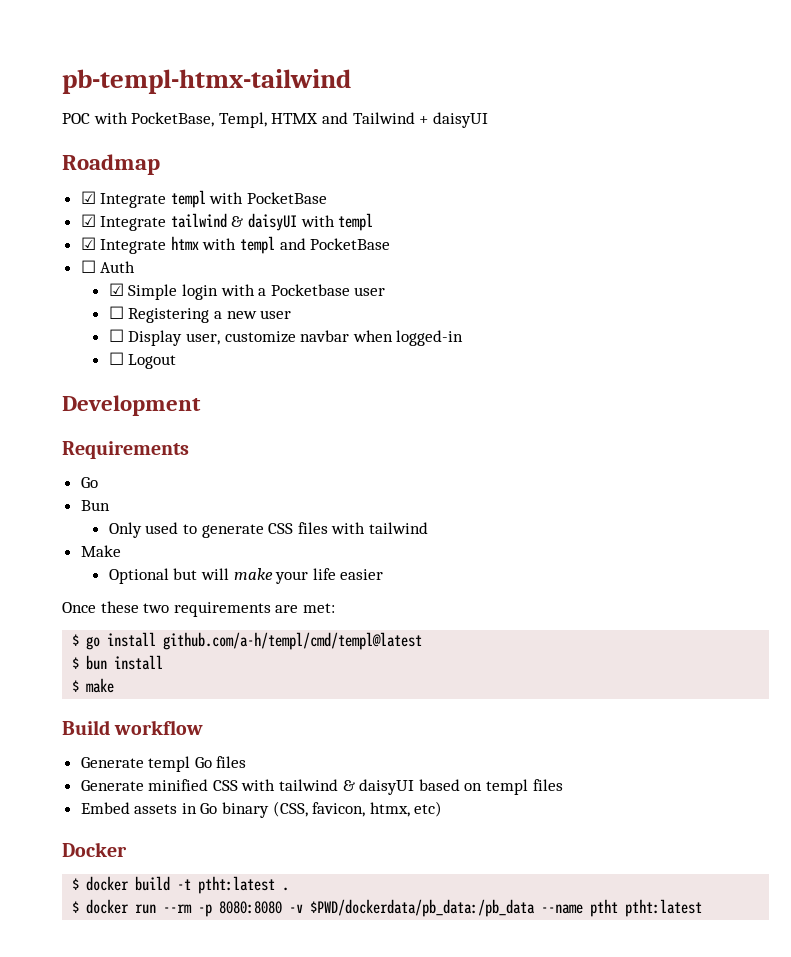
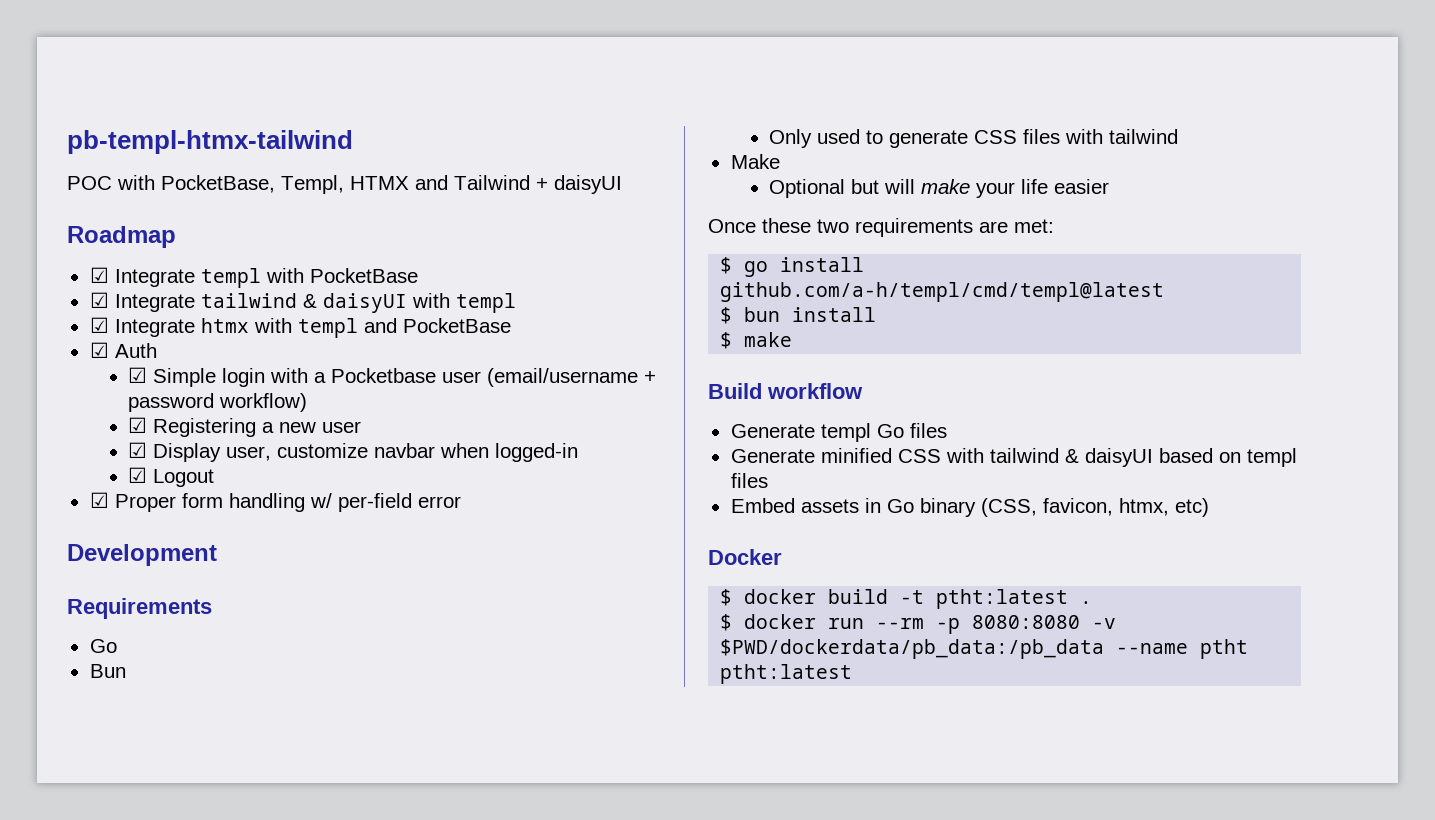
[80,260,96,273] ☐ -> [89,342,109,358] ☑
[108,306,124,319] // ☐ -> [487,368,657,387] [128,393,308,412] [128,417,148,433] (email/username + password workflow) // ☑
[108,329,124,342] ☐ -> [128,442,148,458] ☑
[108,352,124,365] ☐ -> [128,467,148,483] ☑
(177, 361) none -> [89,492,461,512] // ☑ Proper form handling w/ per-field error

